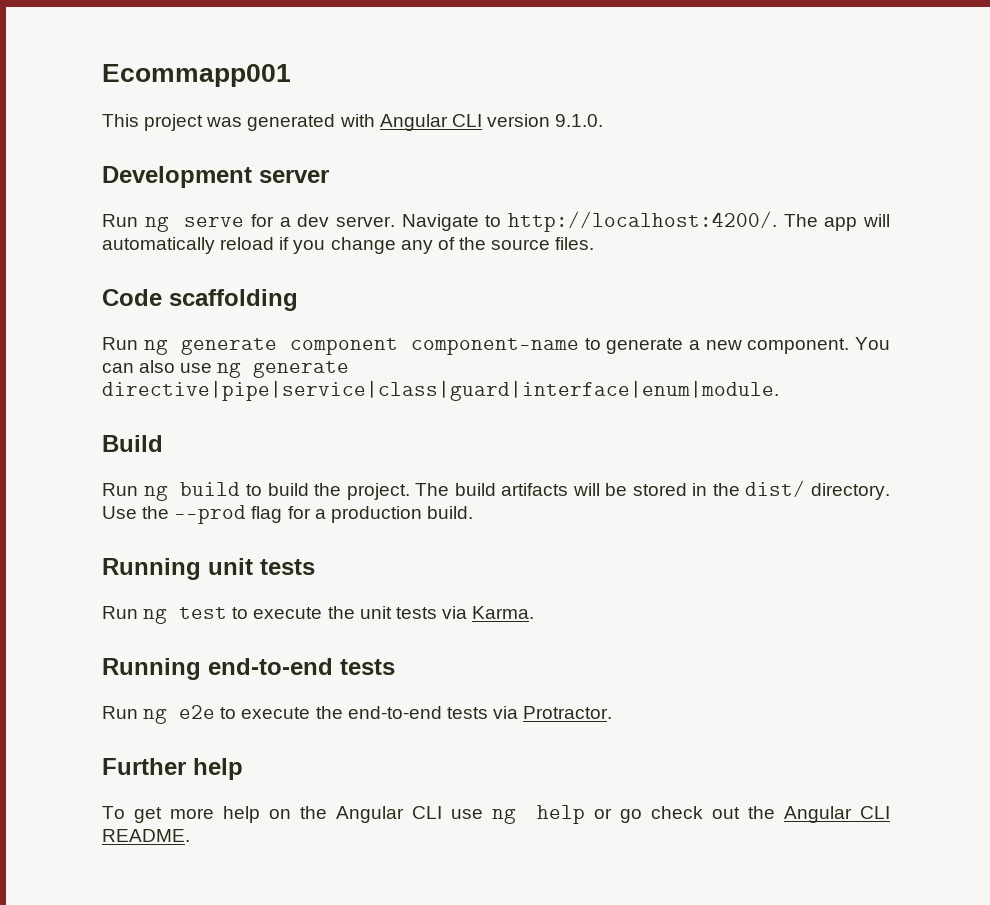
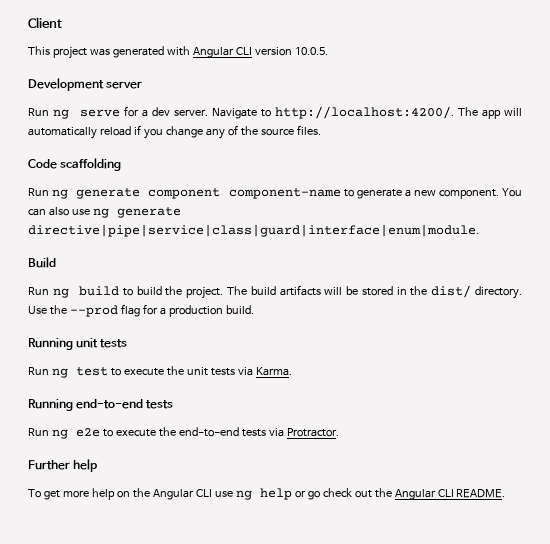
[102,64,291,87] Ecommapp001 -> [28,17,62,28] Client
[555,114,604,127] 9.1.0. -> [294,47,328,55] 10.0.5.

